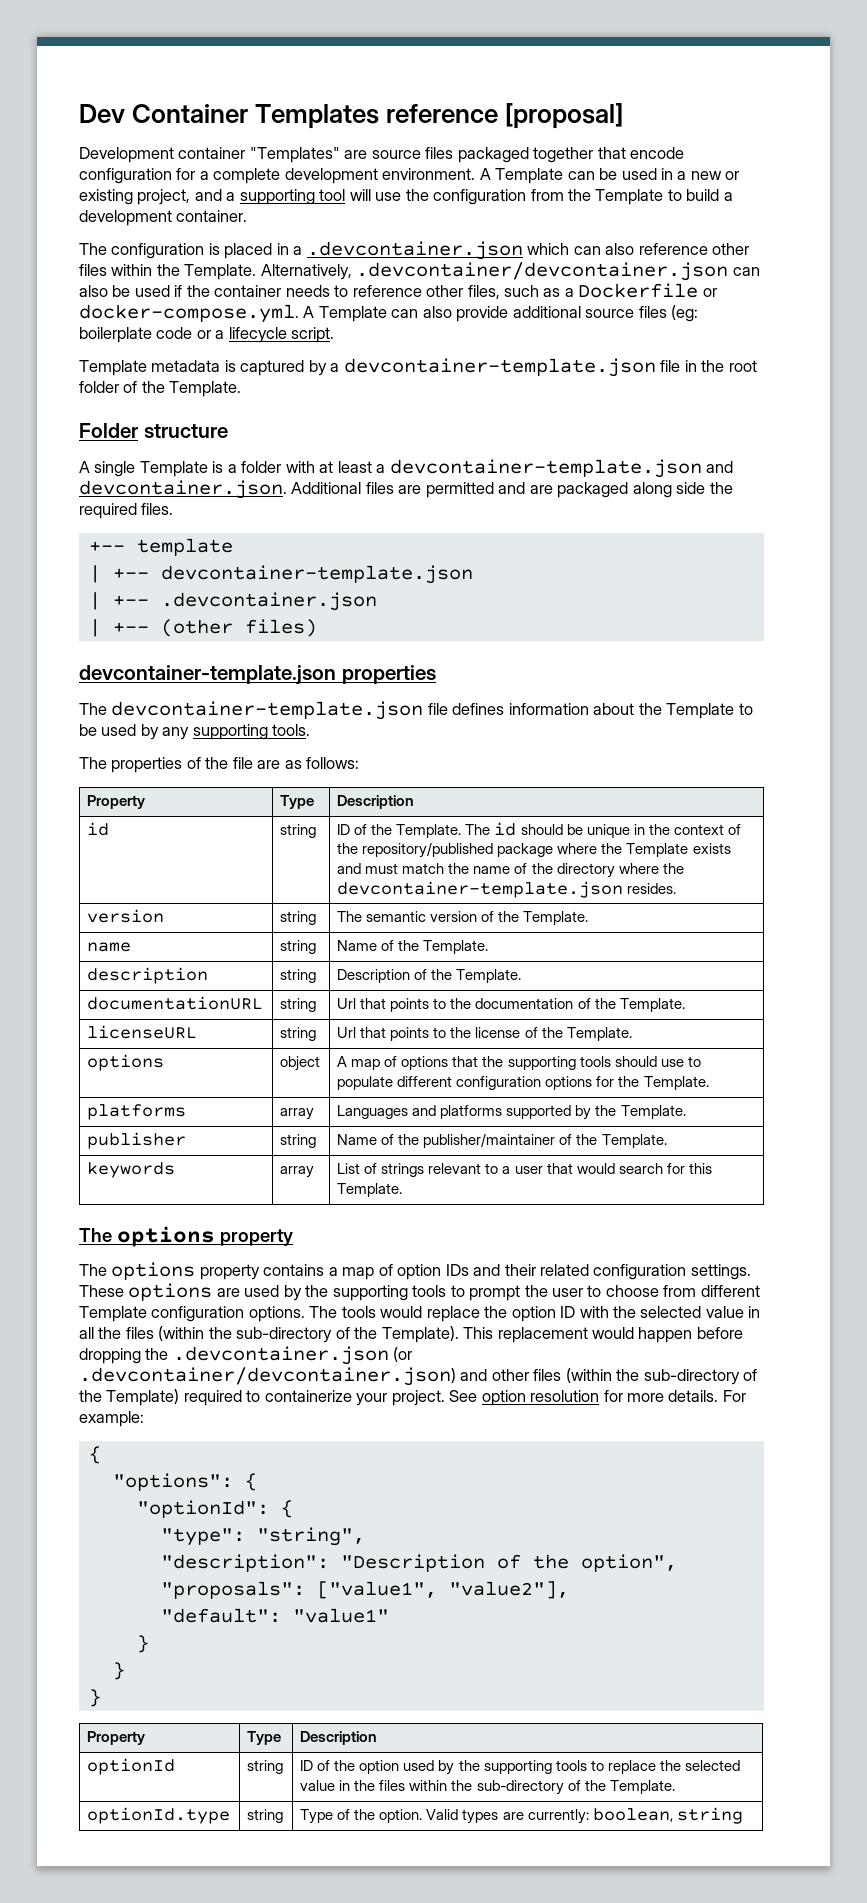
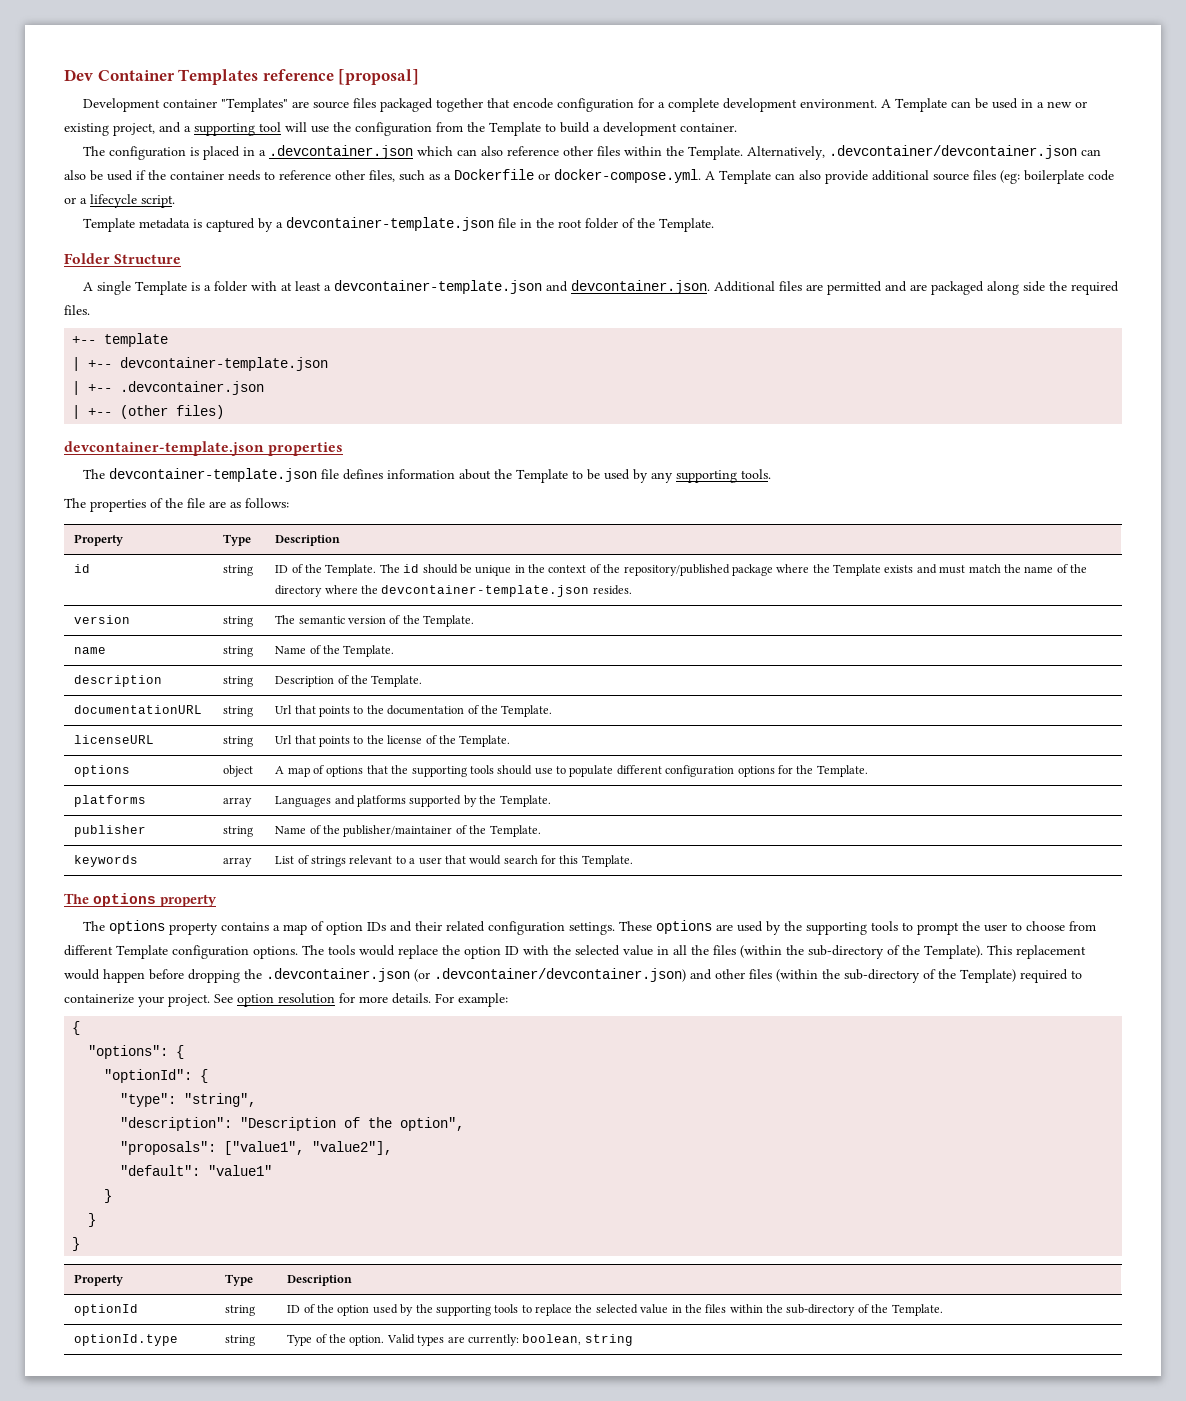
[143,424,228,438] structure -> [114,254,182,264] Structure

